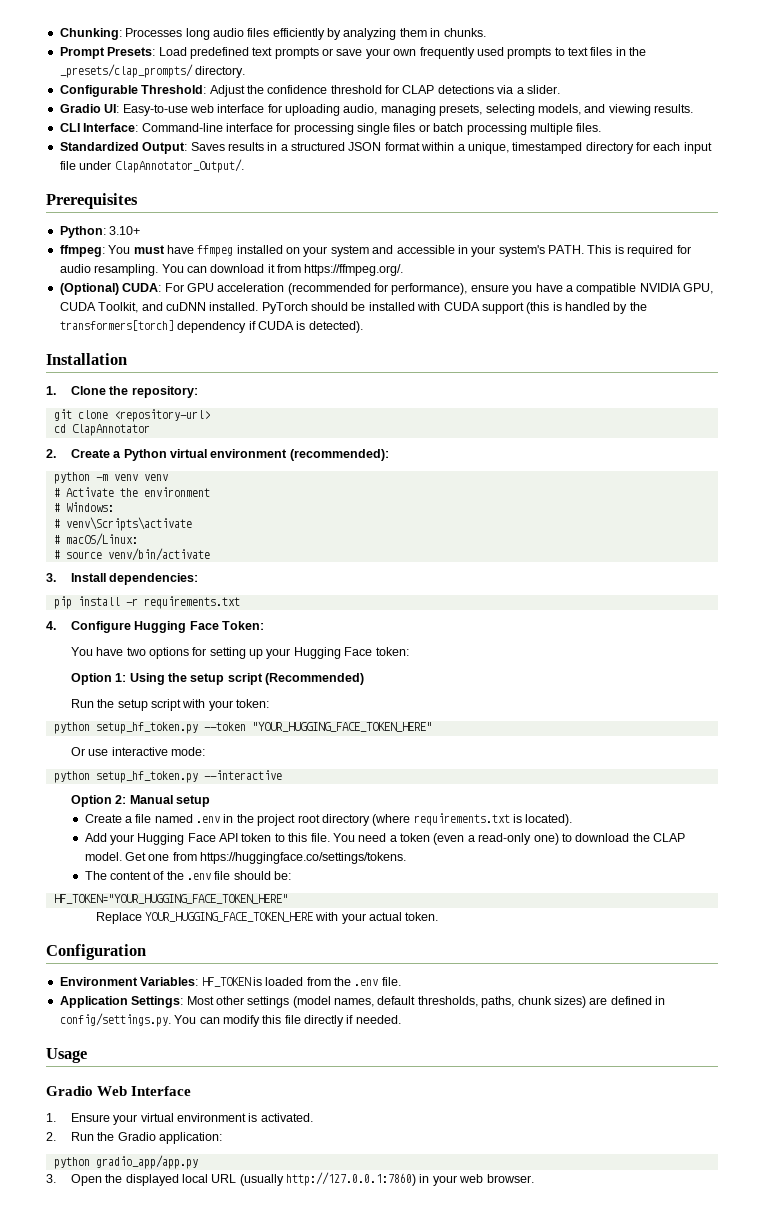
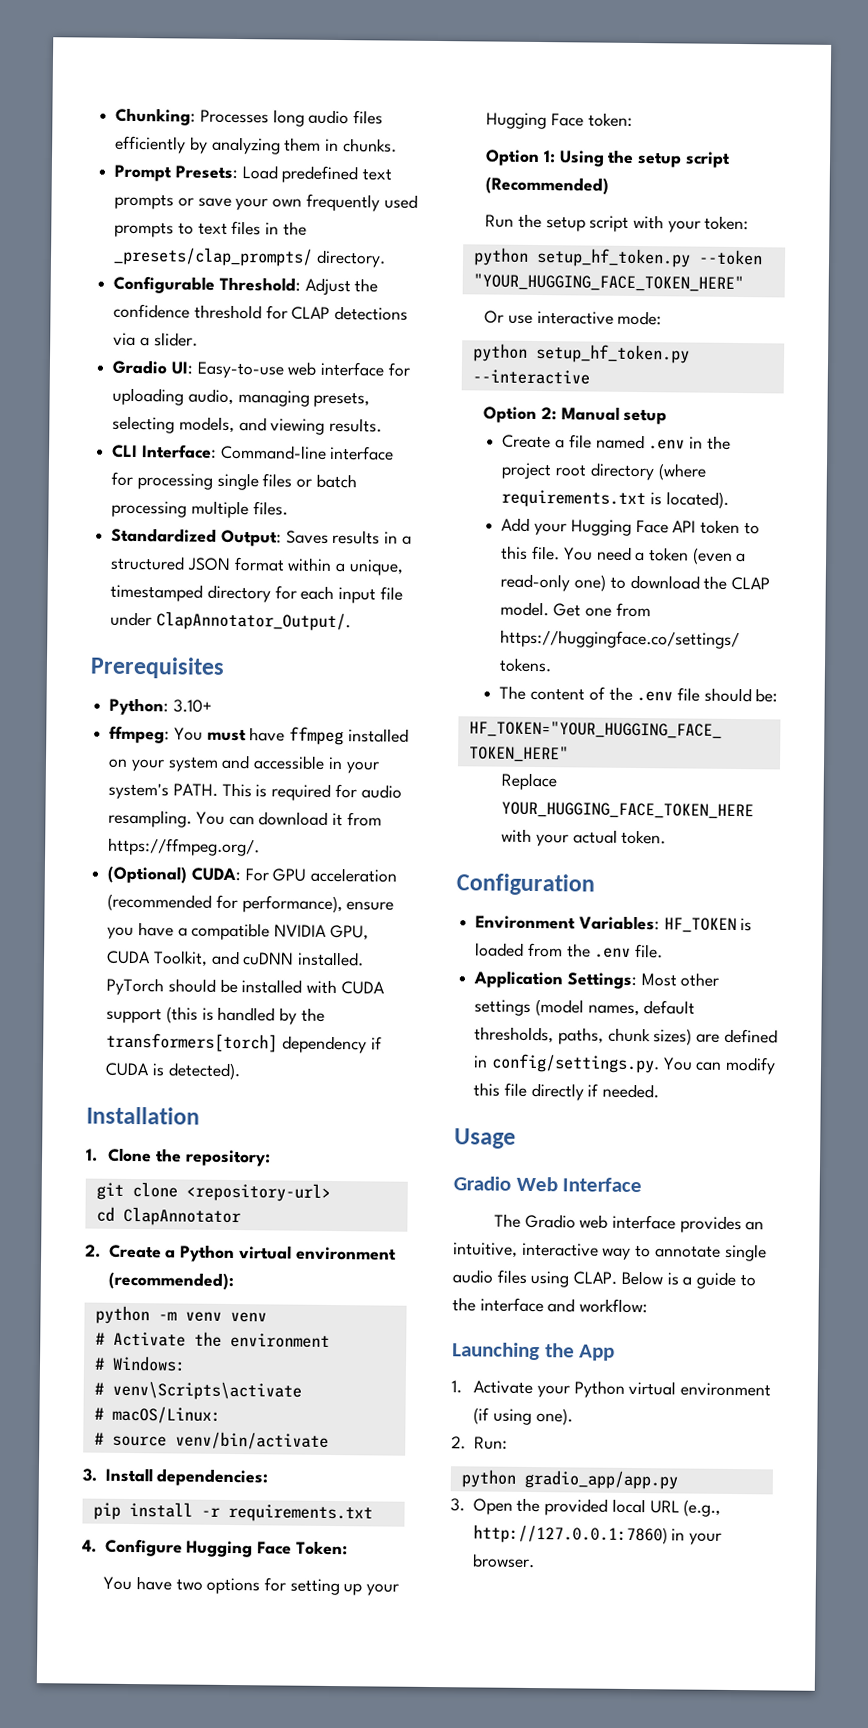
[46,1113,313,1125] [46,1132,222,1144] 1. Ensure your virtual environment is activated. // 2. Run the Gradio application: -> [493,1213,765,1234] [453,1242,767,1262] [452,1269,756,1290] [452,1297,649,1314] [452,1342,616,1361] [451,1380,772,1398] [473,1407,573,1426] [451,1436,508,1450] The Gradio web interface provides an intuitive, interactive way to annotate single audio files using CLAP. Below is a guide to the interface and workflow: // Launching the App // 1. Activate your Python virtual environment (if using one). // 2. Run:
[125,1174,179,1186] displayed -> [544,1498,609,1516] provided
[239,1174,284,1186] (usually -> [683,1499,722,1517] (e.g.,
[459,1174,484,1183] web -> (723, 1538) none

